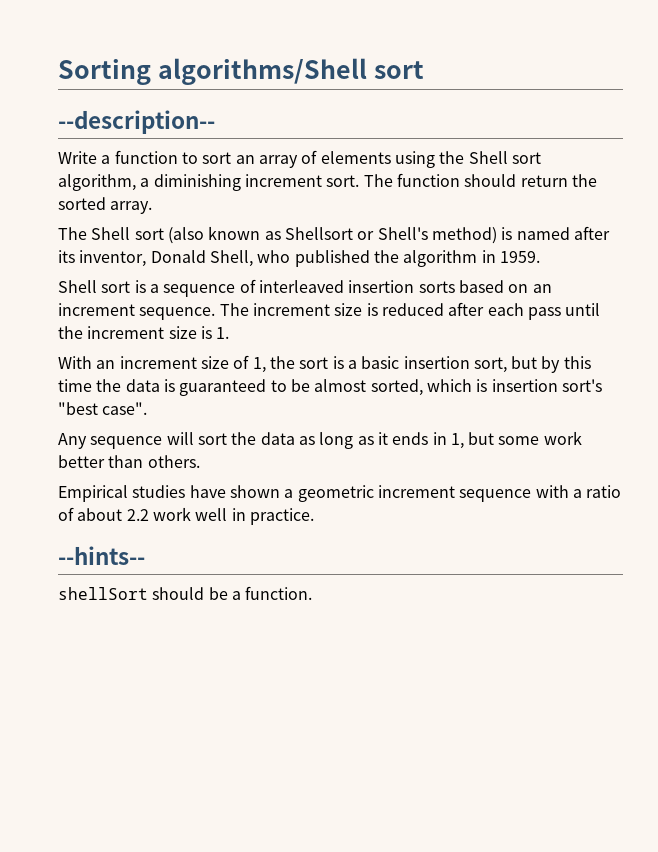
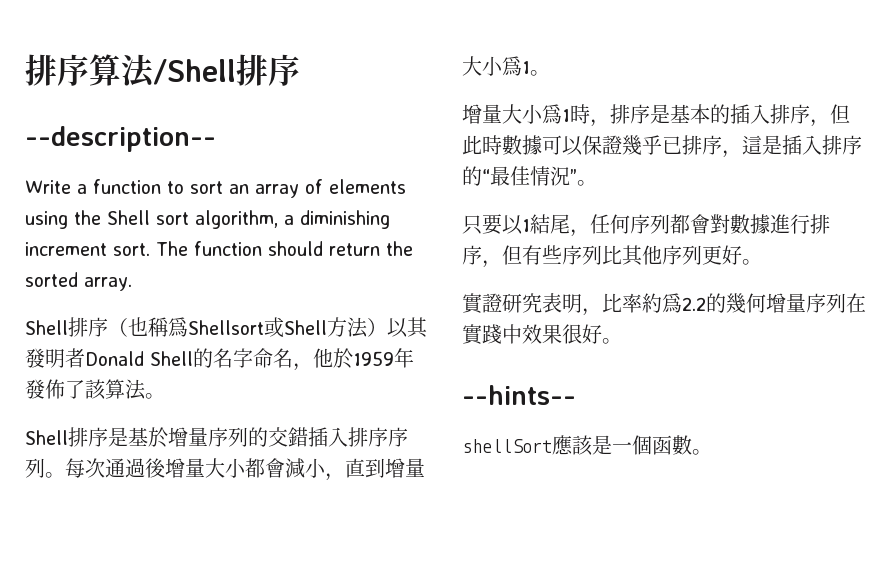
[58,58,424,85] Sorting algorithms/Shell sort -> [25,54,300,88] 排序算法/Shell排序
[58,226,610,244] [58,250,540,267] [58,279,552,297] [58,302,601,320] [58,326,230,339] [58,355,591,373] [58,379,602,396] [58,402,148,415] [58,431,582,449] [58,455,200,468] [58,485,622,502] [58,507,314,525] [58,546,145,565] [58,586,313,600] The Shell sort (also known as Shellsort or Shell's method) is named after its inventor, Donald Shell, who published the algorithm in 1959. // Shell sort is a sequence of interleaved insertion sorts based on an increment sequence. The increment size is reduced after each pass until the increment size is 1. // With an increment size of 1, the sort is a basic insertion sort, but by this time the data is guaranteed to be almost sorted, which is insertion sort's "best case". // Any sequence will sort the data as long as it ends in 1, but some work better than others. // Empirical studies have shown a geometric increment sequence with a ratio of about 2.2 work well in practice. // --hints-- // shellSort should be a function. -> [25,317,428,338] [25,348,414,371] [25,379,165,400] [25,427,408,448] [25,458,425,481] [462,56,550,76] [462,104,850,127] [462,135,862,158] [462,166,597,186] [462,214,830,237] [462,245,762,268] [462,293,866,316] [462,324,622,345] [462,385,576,405] [462,435,712,456] Shell排序（也稱爲Shellsort或Shell方法）以其發明者Donald Shell的名字命名，他於1959年發佈了該算法。 // Shell排序是基於增量序列的交錯插入排序序列。每次通過後增量大小都會減小，直到增量大小爲1。 // 增量大小爲1時，排序是基本的插入排序，但此時數據可以保證幾乎已排序，這是插入排序的“最佳情況”。 // 只要以1結尾，任何序列都會對數據進行排序，但有些序列比其他序列更好。 // 實證研究表明，比率約爲2.2的幾何增量序列在實踐中效果很好。 // --hints-- // shellSort應該是一個函數。

